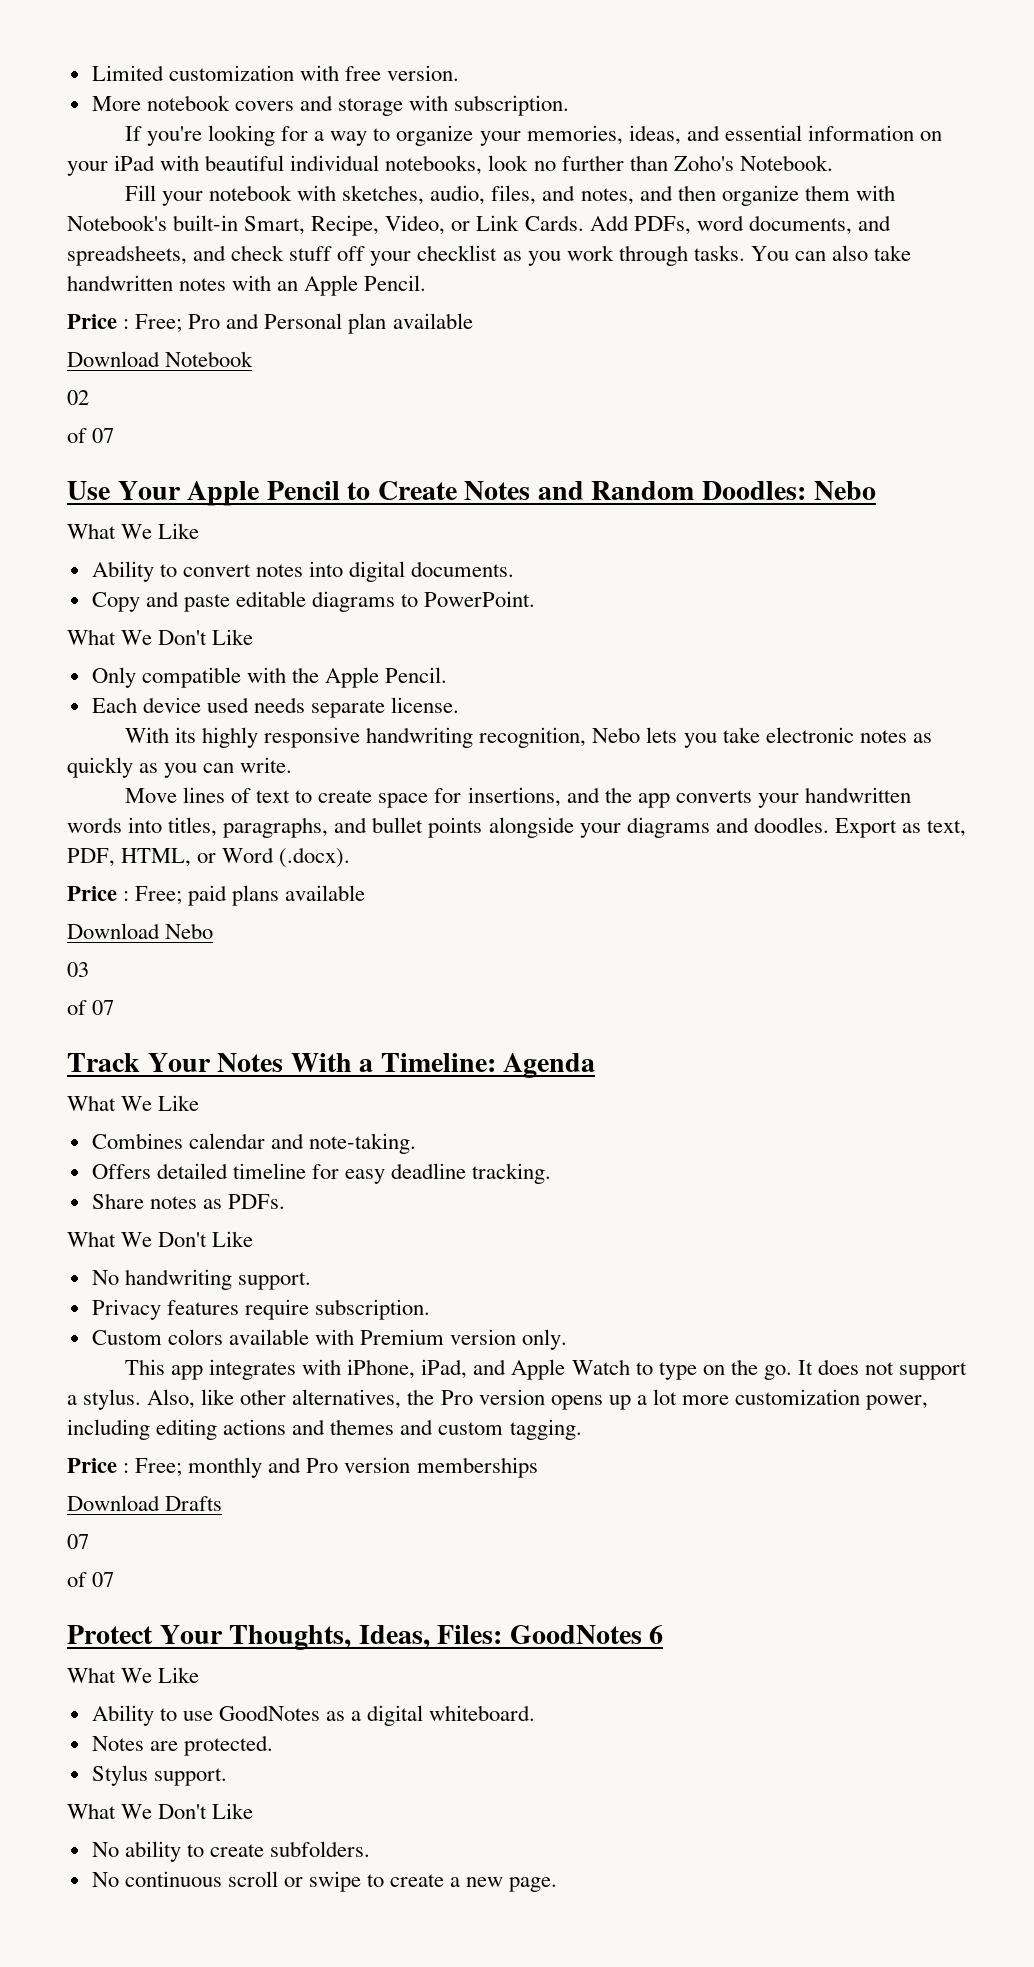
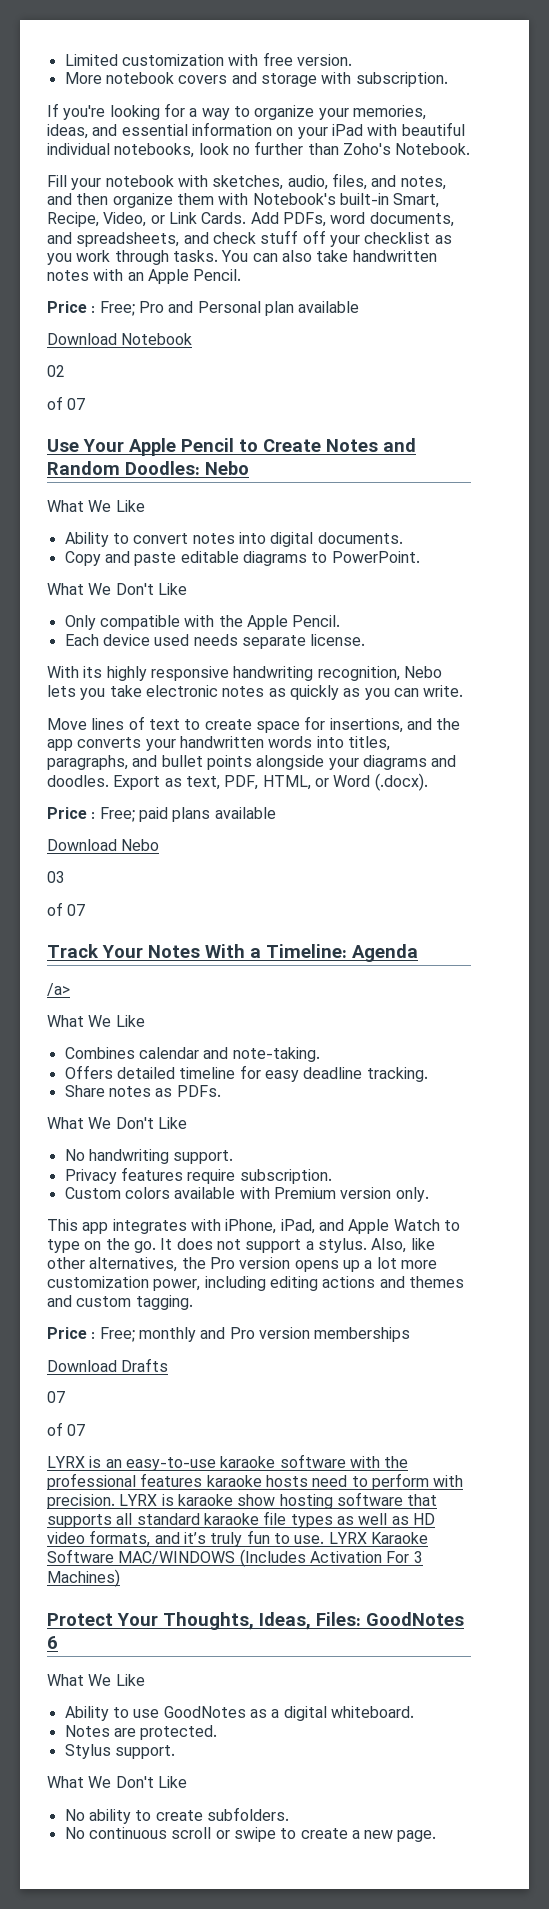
(596, 1065) none -> [47,983,70,996] // /a>
(115, 1579) none -> [47,1454,409,1471] [47,1473,464,1490] [47,1492,438,1509] [47,1511,435,1528] [47,1530,428,1547] [47,1549,423,1567] [47,1569,120,1587] // LYRX is an easy-to-use karaoke software with the professional features karaoke hosts need to perform with precision. LYRX is karaoke show hosting software that supports all standard karaoke file types as well as HD video formats, and it’s truly fun to use. LYRX Karaoke Software MAC/WINDOWS (Includes Activation For 3 Machines)

